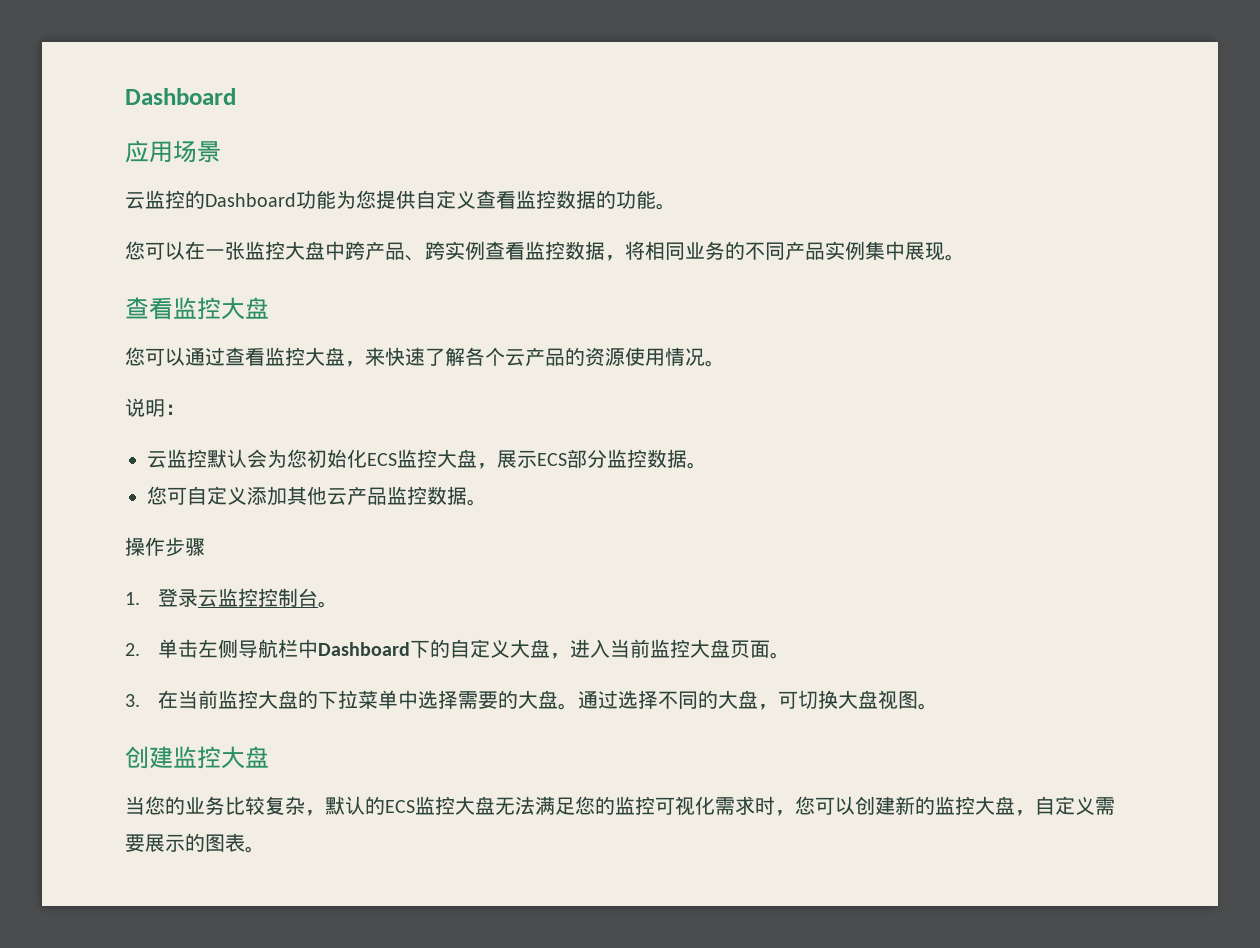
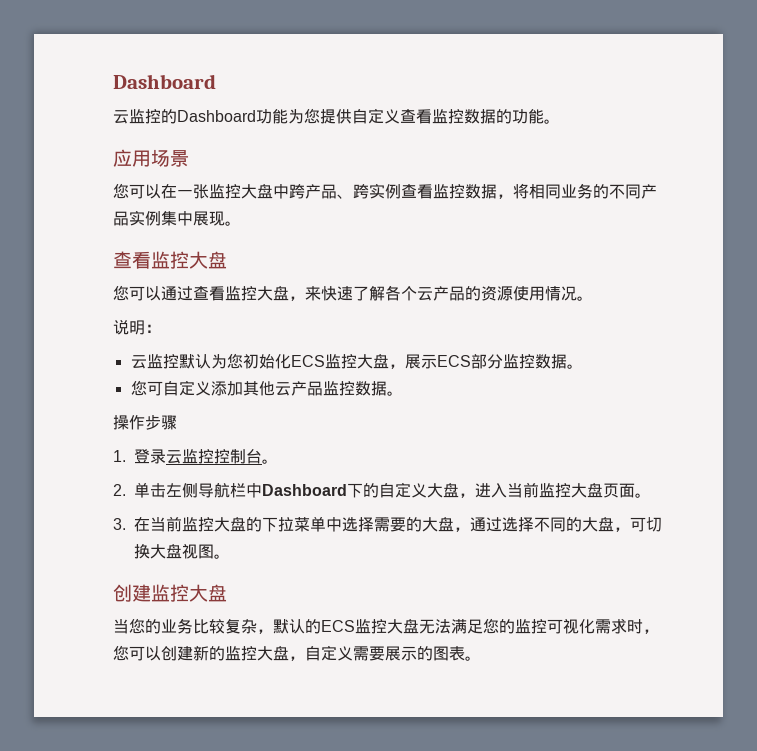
[125,88,236,105] [125,140,221,163] Dashboard // 应用场景 -> [113,74,216,89] Dashboard
(676, 206) none -> [113,149,189,167] // 应用场景
[247,449,267,468] 会 -> (211, 361) none
[558,703,579,710] 。 -> [454,527,471,532] ，

